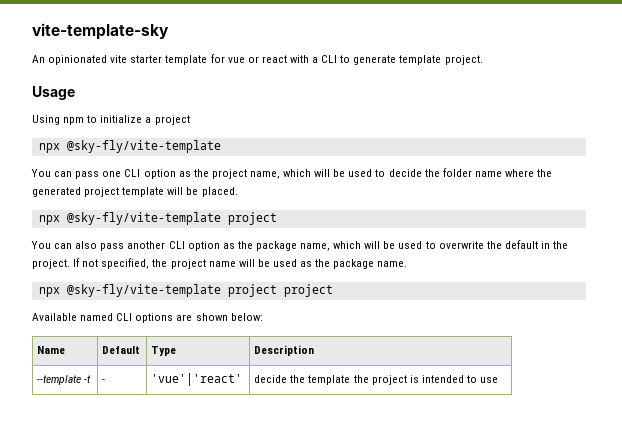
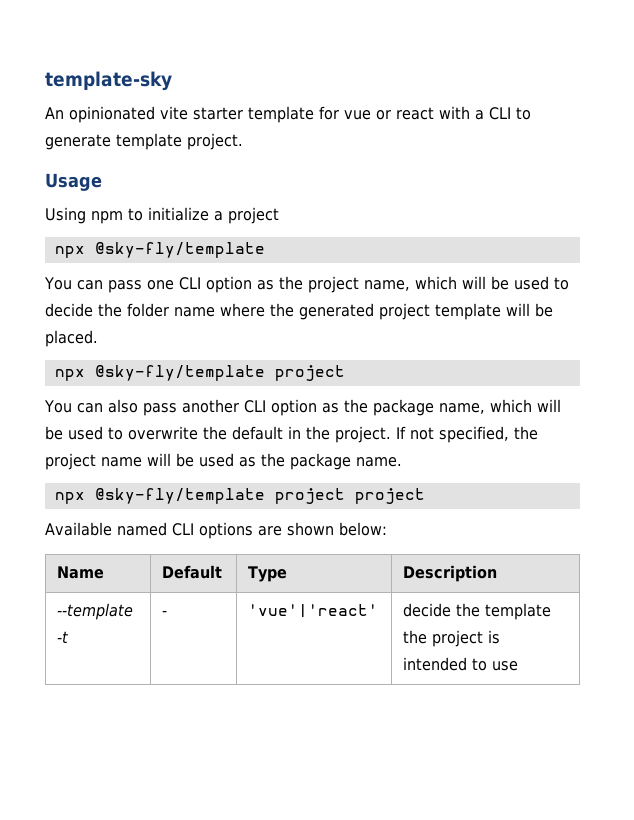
[32,23,169,40] vite-template-sky -> [45,71,172,91] template-sky
[66,140,221,153] @sky-fly/vite-template -> [94,242,265,258] @sky-fly/template
[66,212,221,225] @sky-fly/vite-template -> [94,365,265,381] @sky-fly/template
[66,284,221,297] @sky-fly/vite-template -> [94,488,265,504] @sky-fly/template

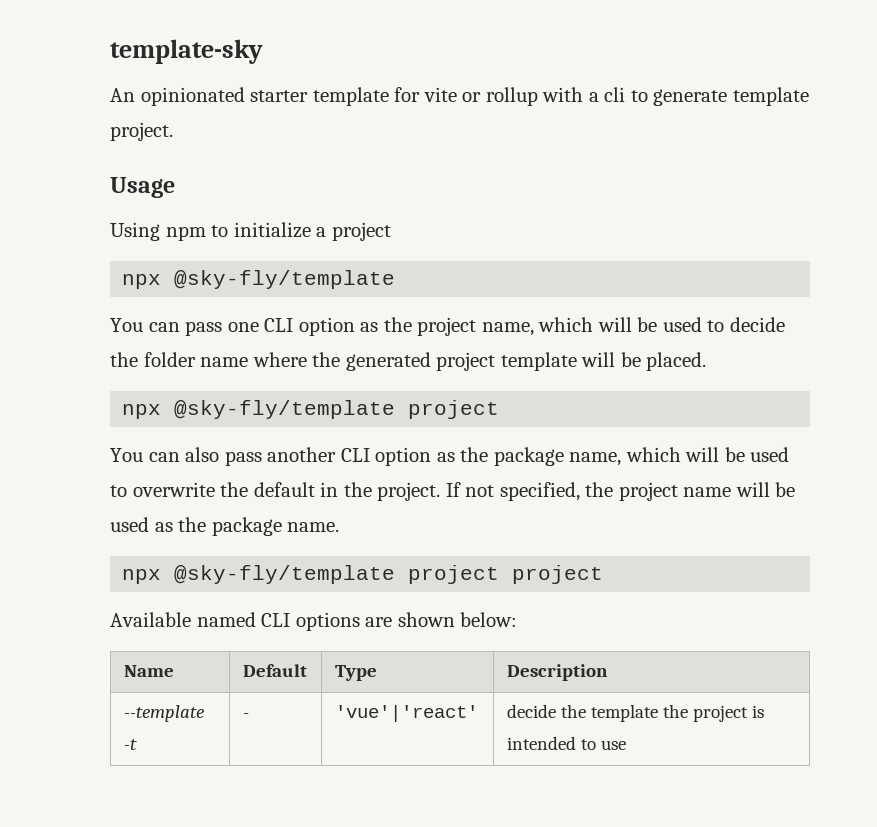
[160,106,188,120] vite -> (245, 96) none
[344,107,434,120] vue or react -> [423,87,538,106] vite or rollup
[489,107,511,120] CLI -> [604,87,626,102] cli

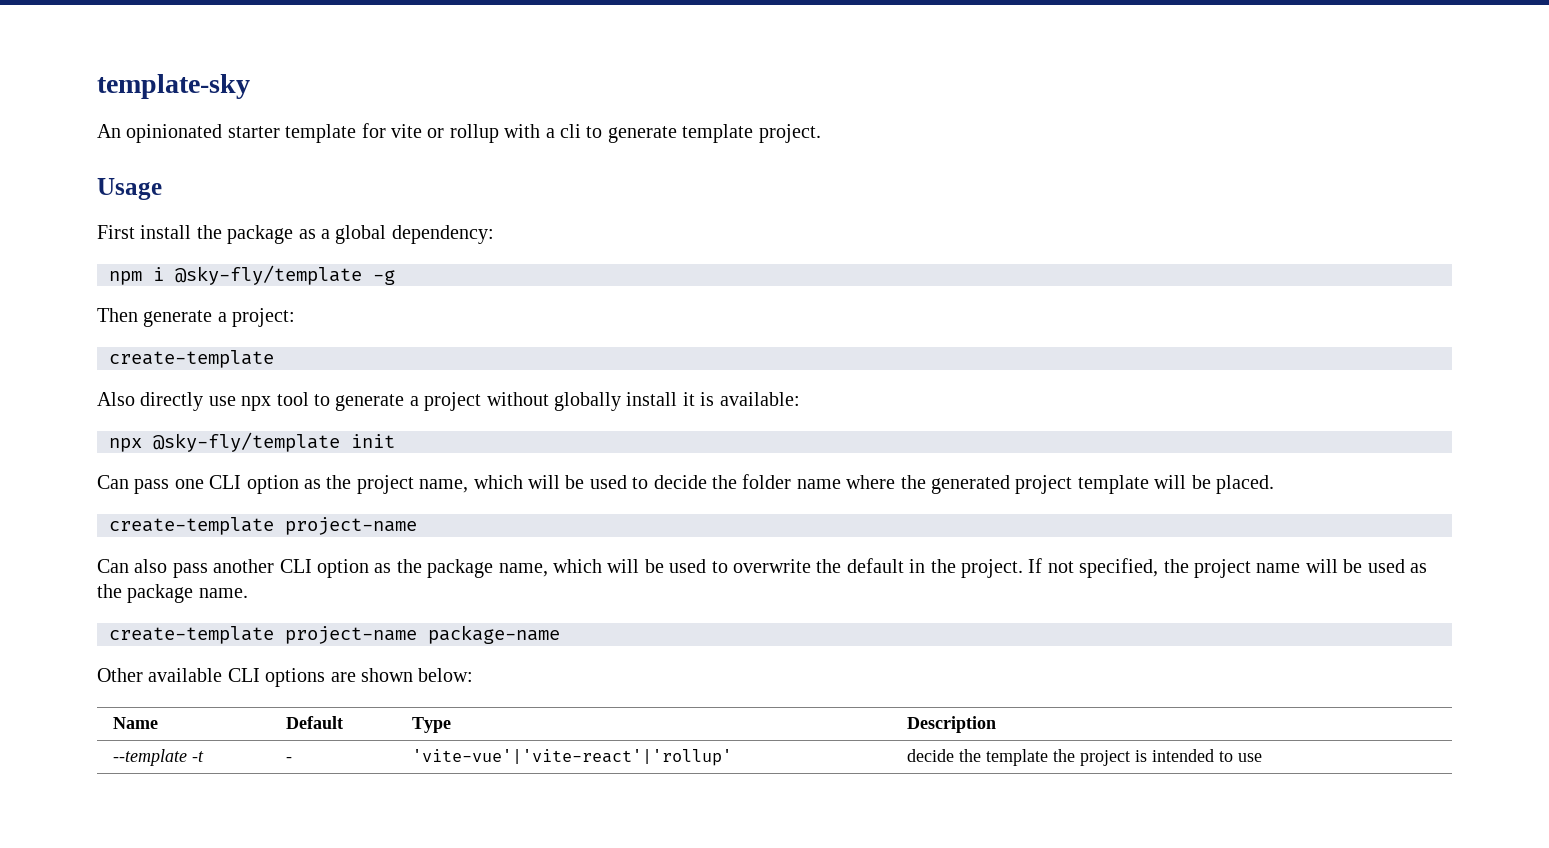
[110,222,391,241] [122,270,396,289] [110,318,180,332] Using npm to initialize a project // npx @sky-fly/template // You can -> [97,225,494,244] [109,265,395,285] [97,308,296,327] [109,350,274,368] [97,392,800,411] [109,432,395,452] [97,475,129,489] First install the package as a global dependency: // npm i @sky-fly/template -g // Then generate a project: // create-template // Also directly use npx tool to generate a project without globally install it is available: // npx @sky-fly/template init // Can
[122,400,500,419] [110,448,180,462] npx @sky-fly/template project // You can -> [109,517,417,535] [97,559,129,573] create-template project-name // Can
[122,565,604,584] [110,612,256,627] npx @sky-fly/template project project // Available named -> [109,625,560,644] [97,668,223,682] create-template project-name package-name // Other available
[334,705,478,722] 'vue'|'react' -> [411,749,732,766] 'vite-vue'|'vite-react'|'rollup'

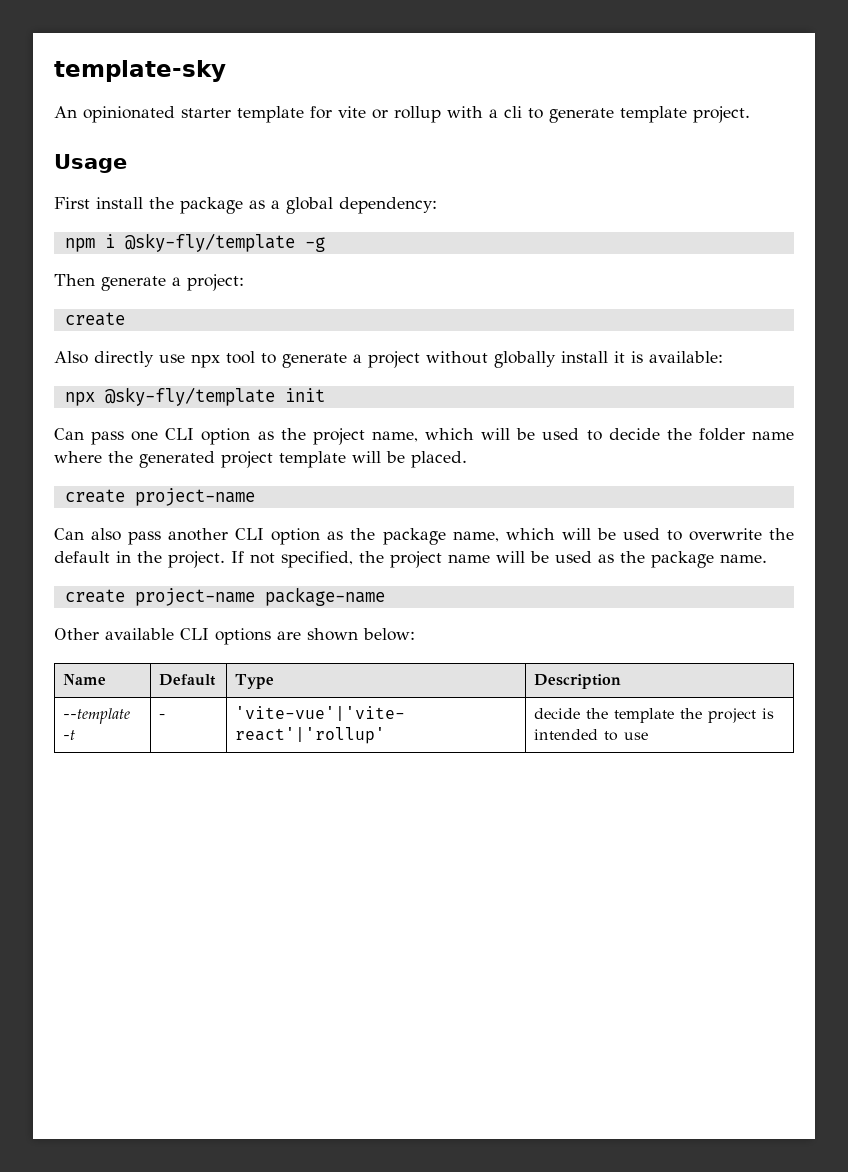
[109,350,274,368] create-template -> [64,312,125,326] create
[109,517,274,535] create-template -> [64,489,125,503] create
[109,626,274,644] create-template -> [64,589,125,603] create

